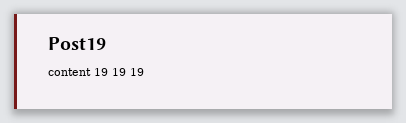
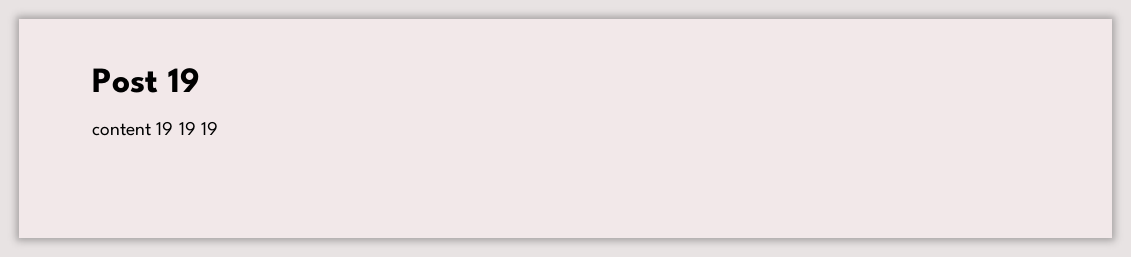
[48,37,106,50] Post19 -> [92,68,200,93] Post 19

